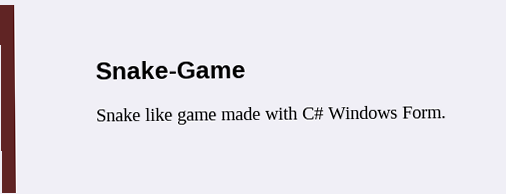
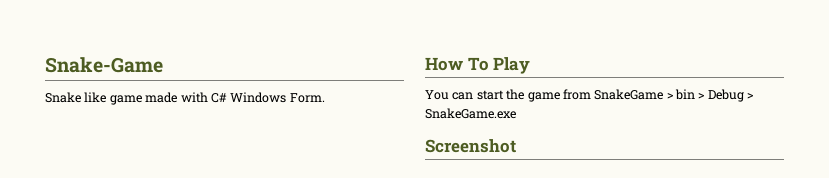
(447, 112) none -> [425,57,531,74] [425,89,754,102] [425,108,516,119] [425,139,516,153] // How To Play // You can start the game from SnakeGame > bin > Debug > SnakeGame.exe // Screenshot

